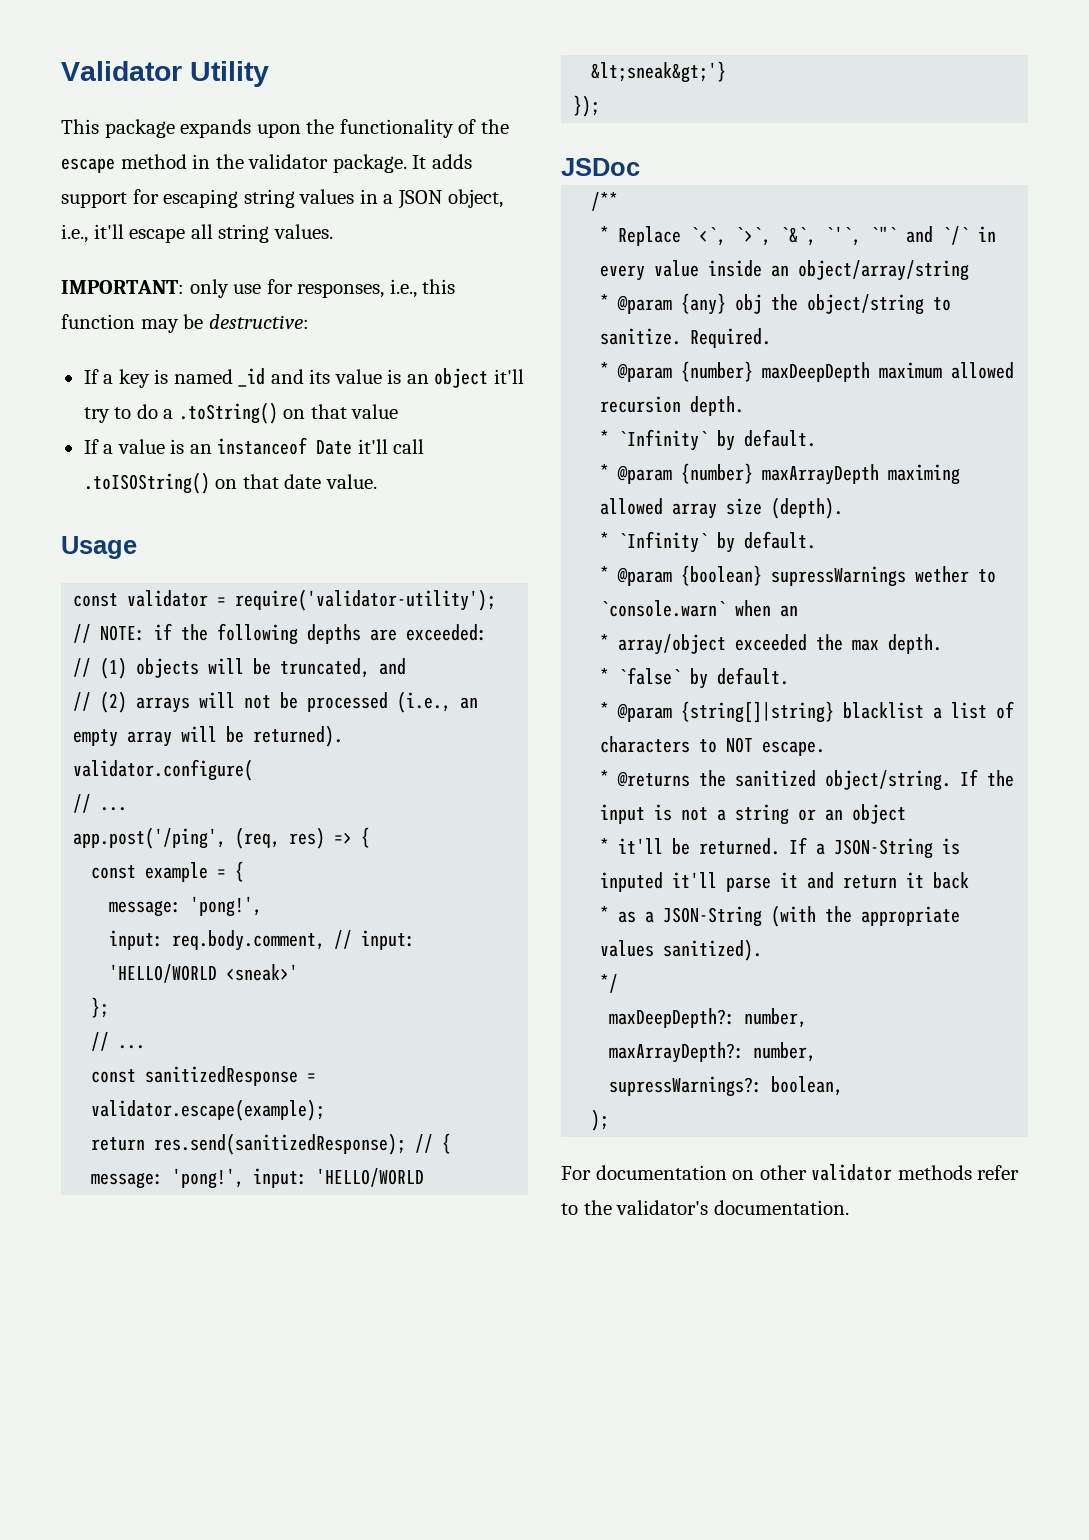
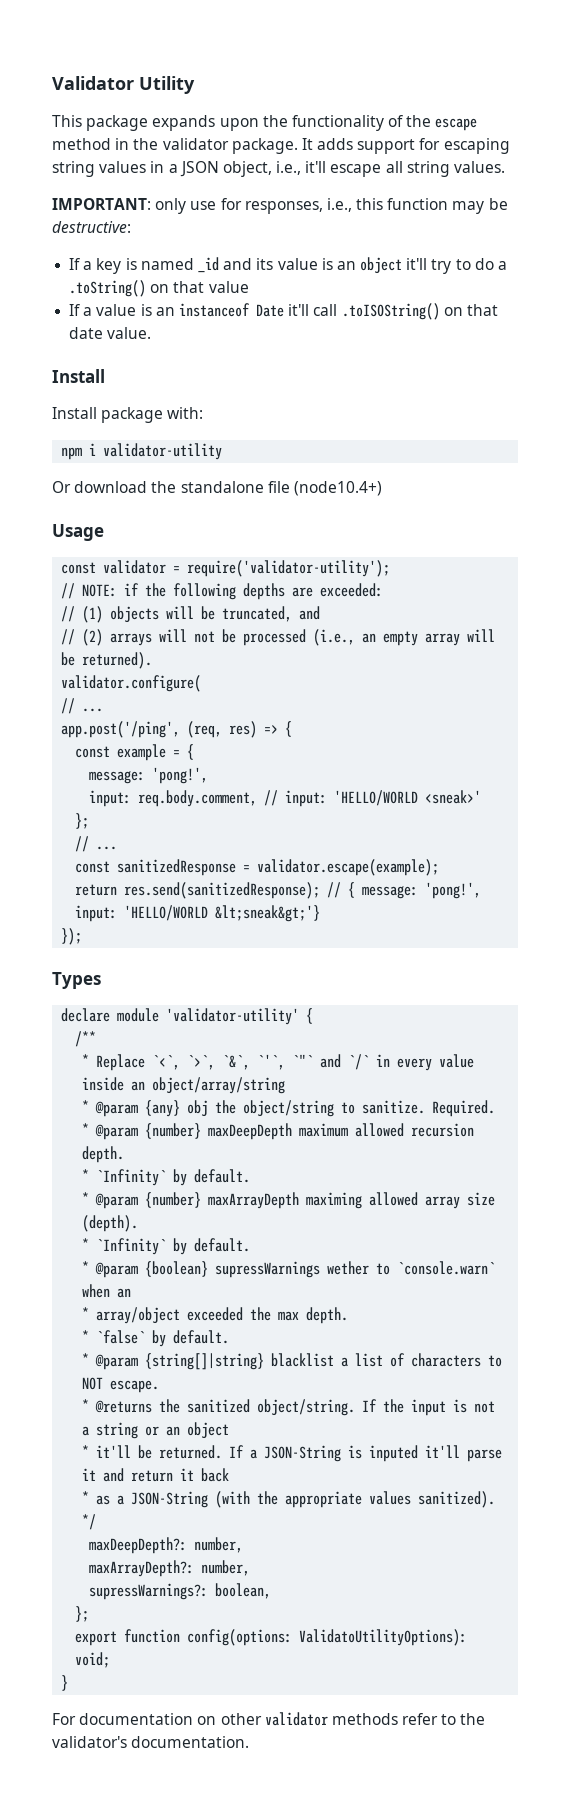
(377, 481) none -> [52,369,105,383] [52,407,204,423] [61,443,223,460] [52,481,382,496] // Install // Install package with: // npm i validator-utility // Or download the standalone file (node10.4+)
[561,158,640,176] JSDoc -> [52,972,101,989] [61,1008,314,1025] Types // declare module 'validator-utility' {
[591,1109,610,1131] ); -> [75,1606,90,1622] [75,1629,468,1646] [75,1652,111,1668] [61,1675,69,1691] }; // export function config(options: ValidatoUtilityOptions): void; // }

